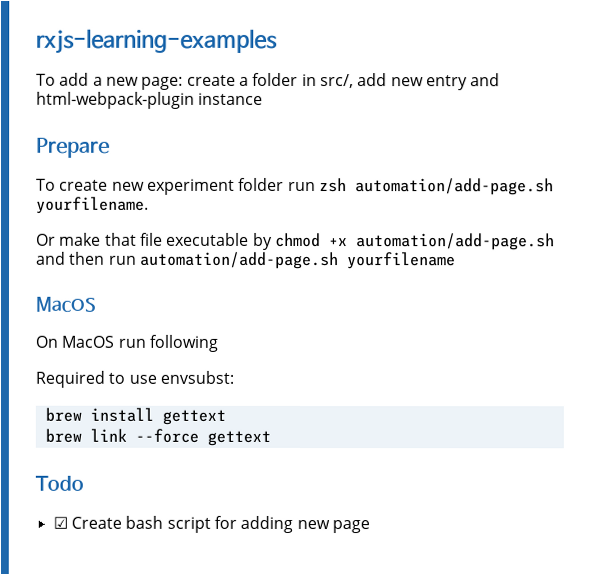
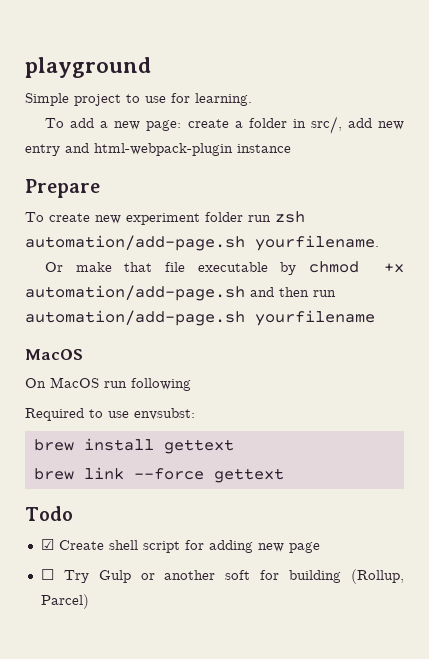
[36,28,278,54] rxjs-learning-examples -> [25,57,151,78] [25,93,252,106] playground // Simple project to use for learning.
[125,515,164,529] bash -> [108,540,138,550] shell
(370, 527) none -> [40,569,404,584] [40,594,89,609] // ☐ Try Gulp or another soft for building (Rollup, Parcel)

